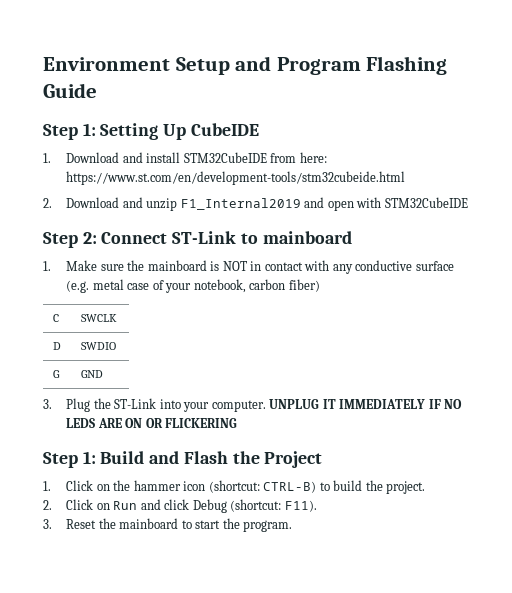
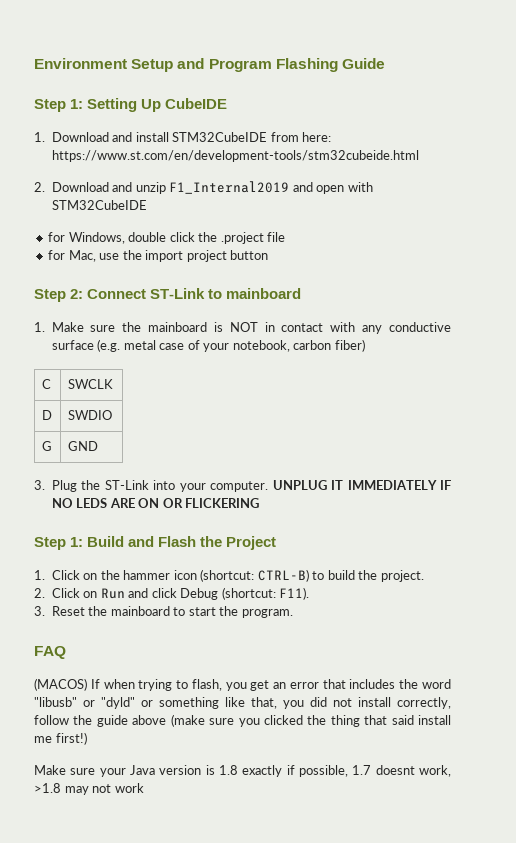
(468, 202) none -> [48,232,286,244] [48,250,269,262] // for Windows, double click the .project file // for Mac, use the import project button
(293, 526) none -> [34,646,66,659] [34,678,452,691] [34,697,451,709] [34,714,452,727] [34,732,87,745] [34,765,451,777] [34,783,144,795] // FAQ // (MACOS) If when trying to flash, you get an error that includes the word "libusb" or "dyld" or something like that, you did not install correctly, follow the guide above (make sure you clicked the thing that said install me first!) // Make sure your Java version is 1.8 exactly if possible, 1.7 doesnt work, >1.8 may not work

